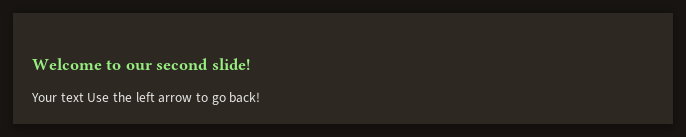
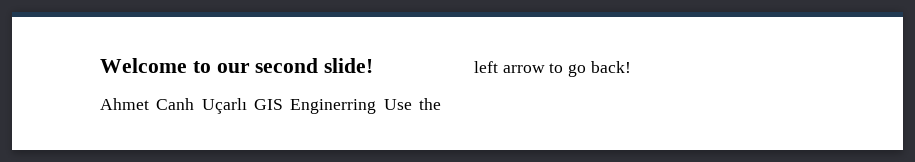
[31,92,84,102] Your text -> [100,98,377,114] Ahmet Canh Uçarlı GIS Enginerring

